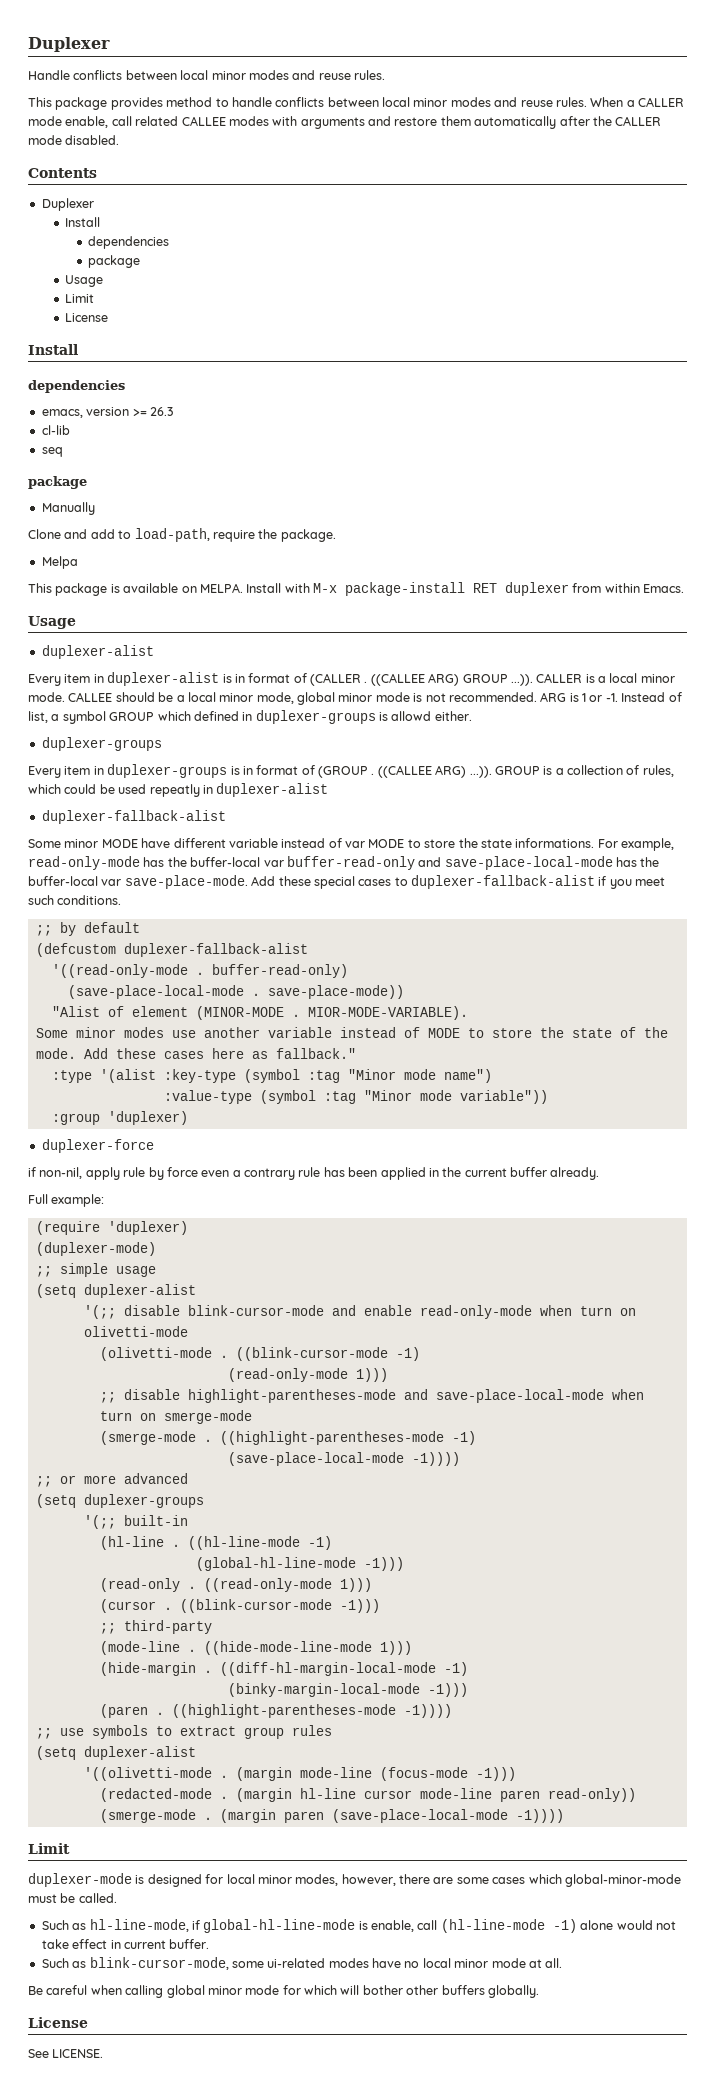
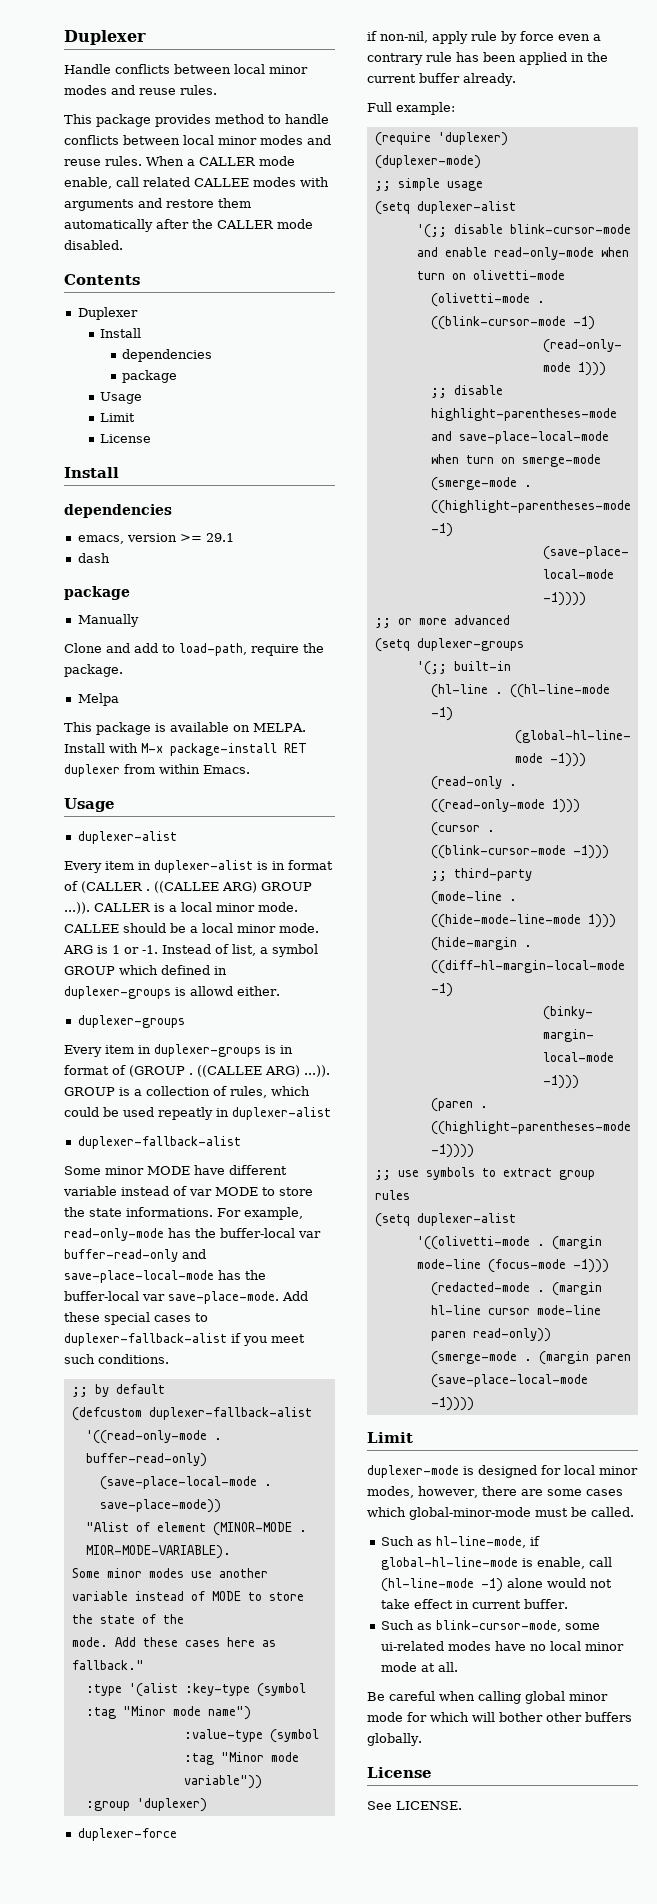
[149,407,174,416] [41,425,70,435] [41,447,63,457] 26.3 // cl-lib // seq -> [205,533,234,542] [77,553,110,563] 29.1 // dash
[256,692,537,705] mode, global minor mode is not recommended. -> [279,923,319,933] mode.

